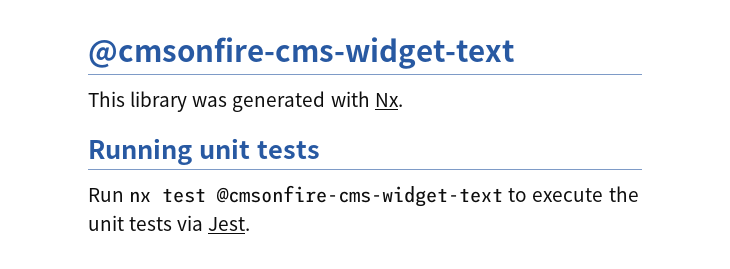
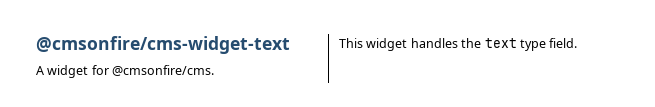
[88,37,514,69] [88,91,403,112] [88,138,320,165] [88,185,639,207] [88,215,251,231] @cmsonfire-cms-widget-text // This library was generated with Nx. // Running unit tests // Run nx test @cmsonfire-cms-widget-text to execute the unit tests via Jest. -> [36,36,290,54] [36,65,215,78] [339,38,578,51] @cmsonfire/cms-widget-text // A widget for @cmsonfire/cms. // This widget handles the text type field.

